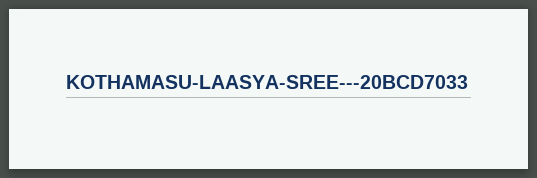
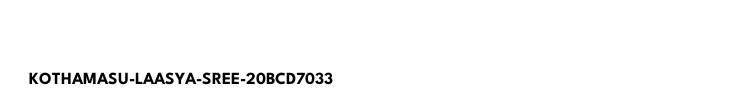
[66,75,468,89] KOTHAMASU-LAASYA-SREE---20BCD7033 -> [29,72,333,85] KOTHAMASU-LAASYA-SREE-20BCD7033

